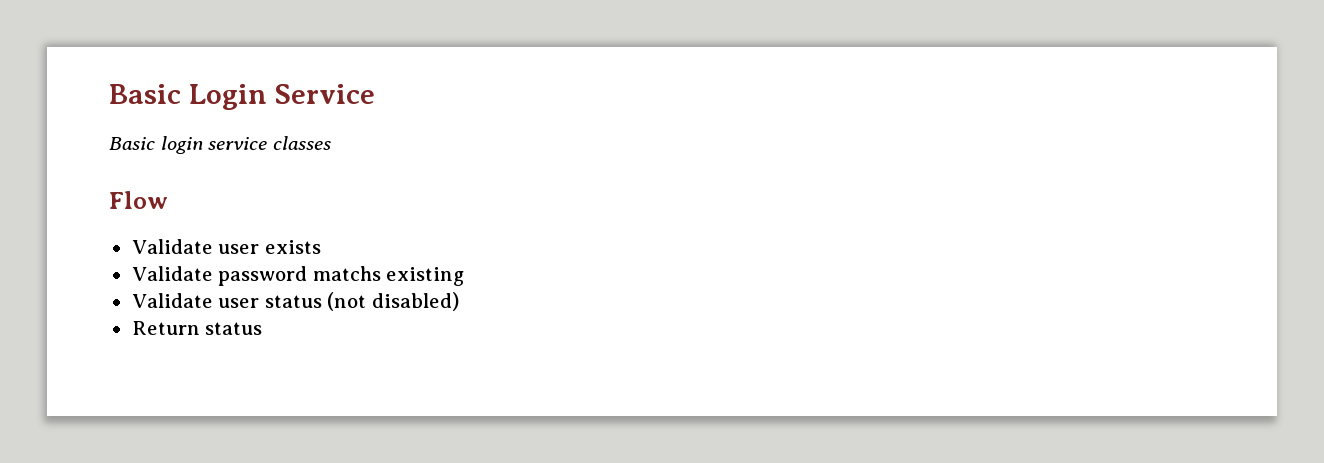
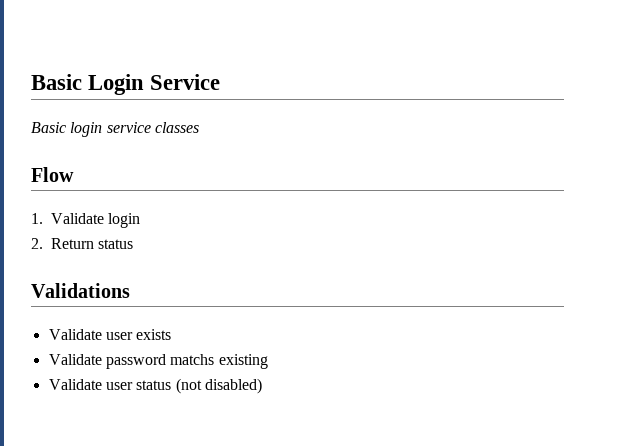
(168, 200) none -> [31,213,141,228] [31,238,134,249] [31,283,130,298] // 1. Validate login // 2. Return status // Validations
[131,321,263,335] // Return status -> (262, 386) none

